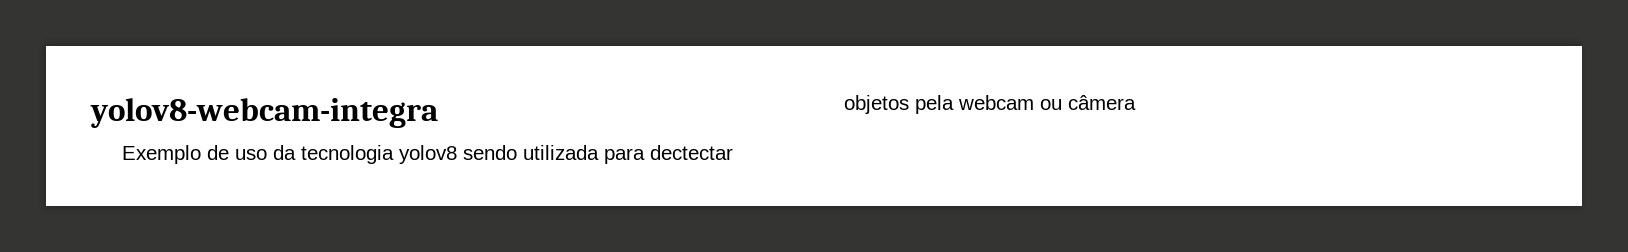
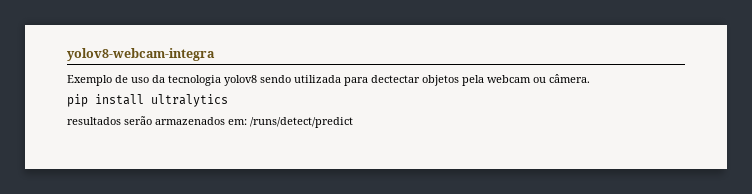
[1068,95,1136,110] câmera -> [549,74,590,83] [67,94,228,107] [67,116,353,128] câmera. // pip install ultralytics // resultados serão armazenados em: /runs/detect/predict

